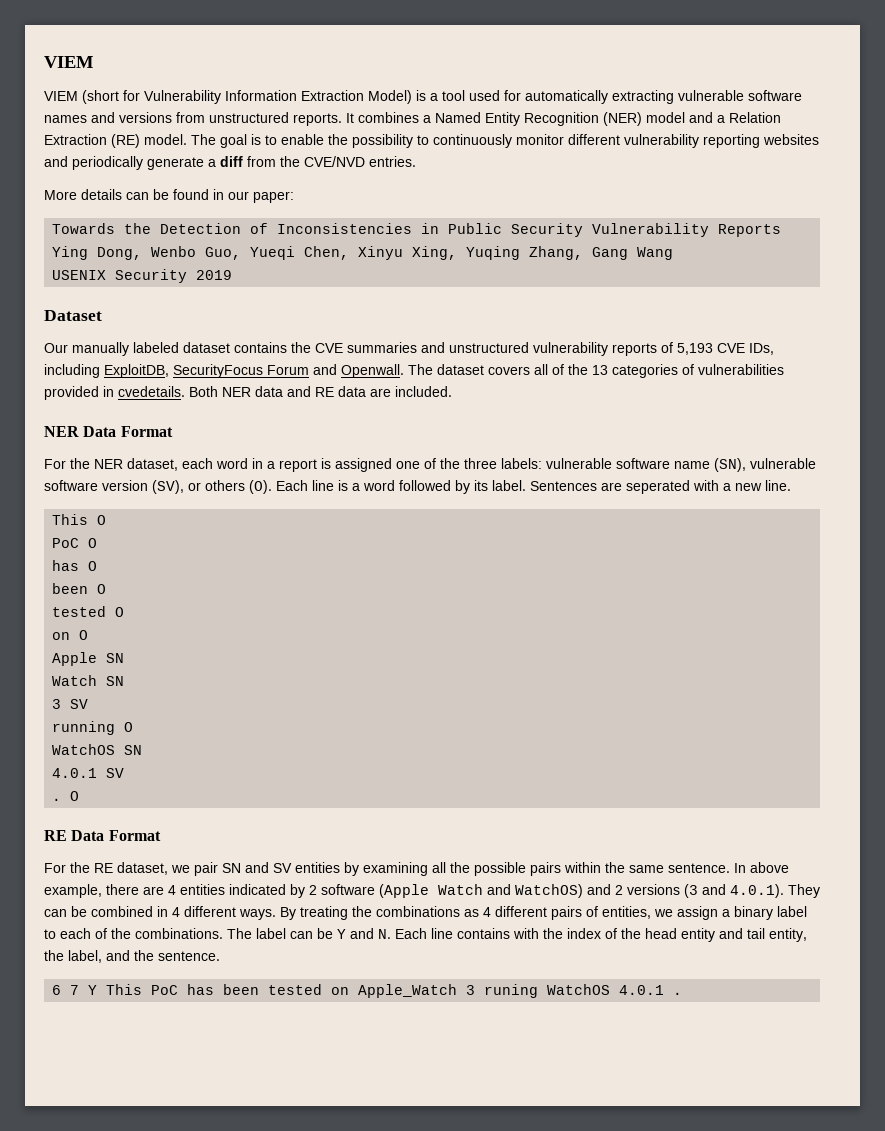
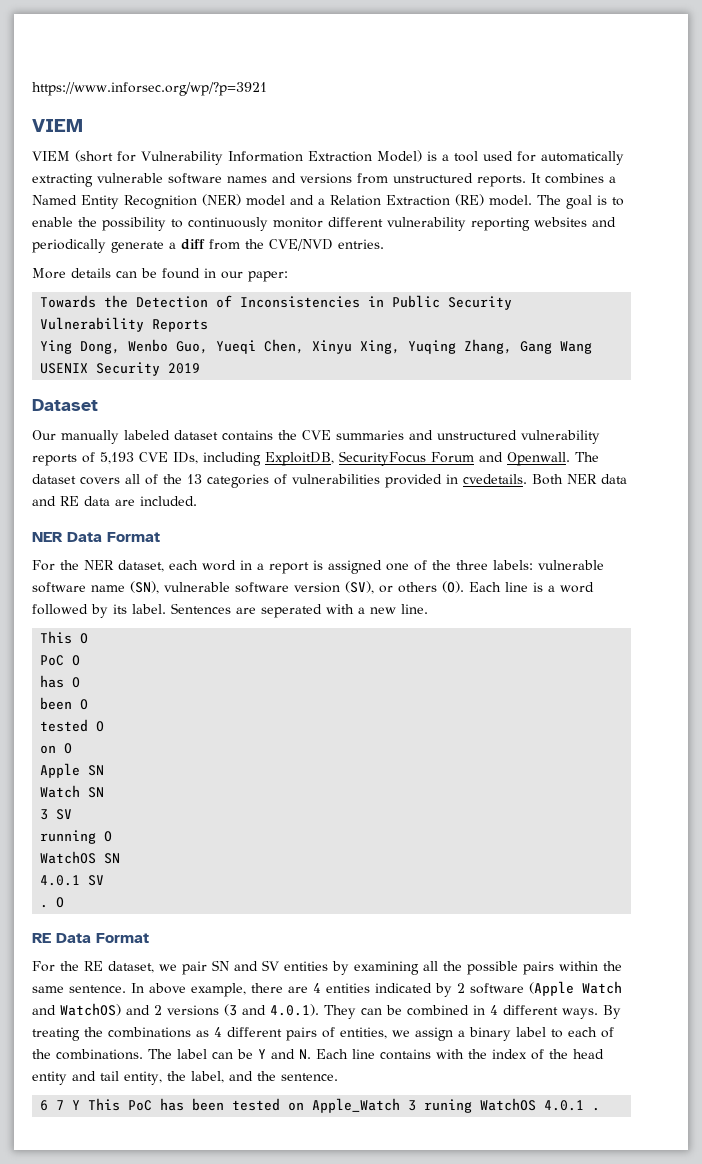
(44, 62) none -> [32,82,267,96] https://www.inforsec.org/wp/?p=3921 //

